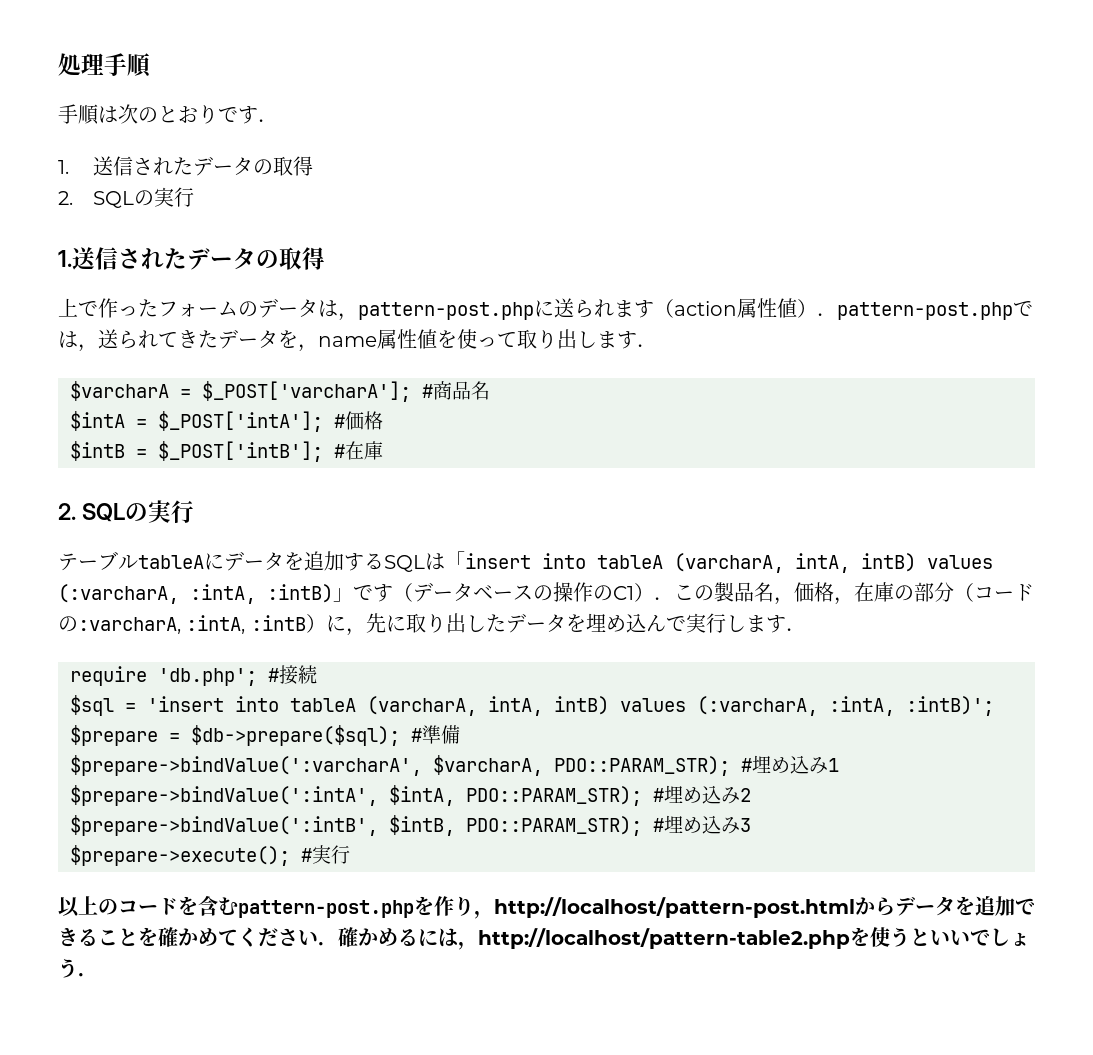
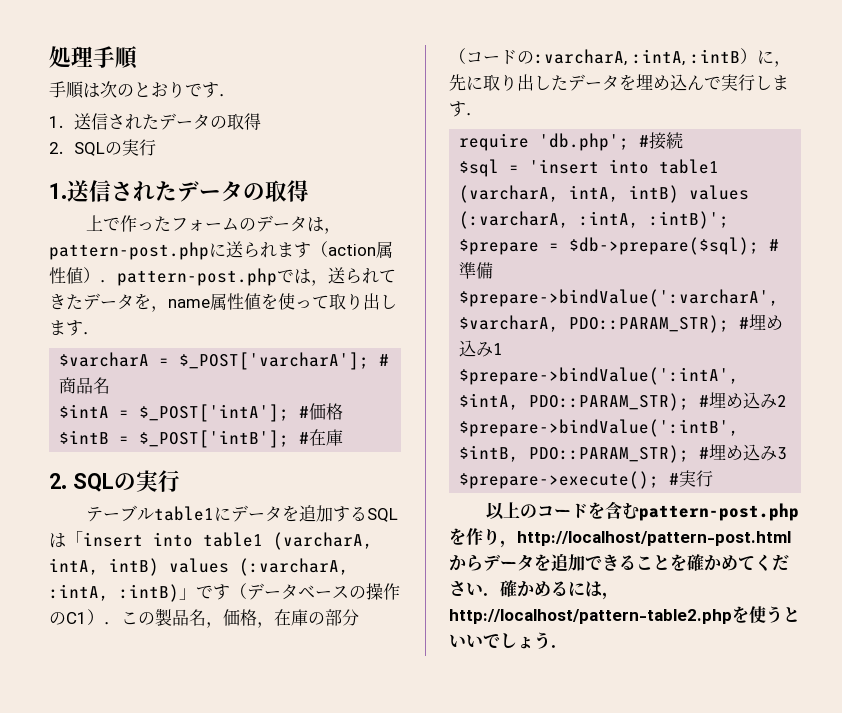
[138,555,204,569] tableA -> [154,506,215,521] table1
[597,555,663,569] tableA -> [203,532,263,547] table1
[290,698,356,712] tableA -> [659,159,720,174] table1

